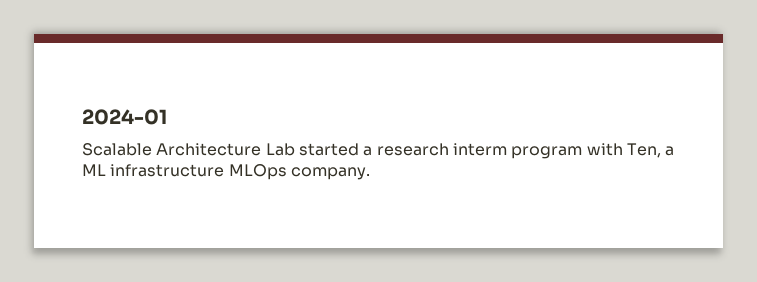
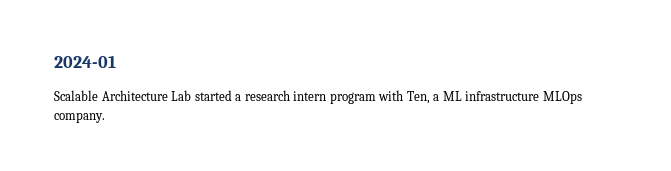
[452,143,507,156] interm -> [293,91,327,101] intern

